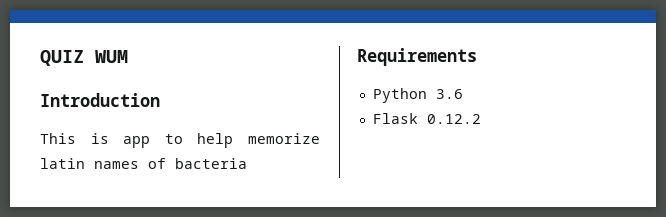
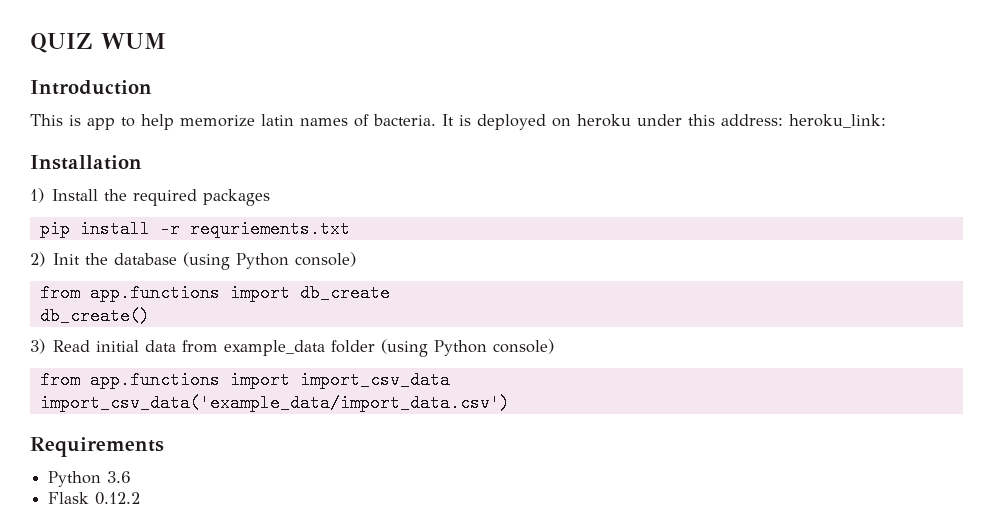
[175,158,247,169] bacteria -> [373,114,886,130] [30,155,142,170] [30,188,271,206] [39,220,350,238] [30,252,357,270] [39,284,390,302] [39,307,150,325] [30,339,555,357] [39,371,450,389] [39,394,510,412] bacteria. It is deployed on heroku under this address: heroku_link: // Installation // 1) Install the required packages // pip install -r requriements.txt // 2) Init the database (using Python console) // from app.functions import db_create // db_create() // 3) Read initial data from example_data folder (using Python console) // from app.functions import import_csv_data // import_csv_data('example_data/import_data.csv')

